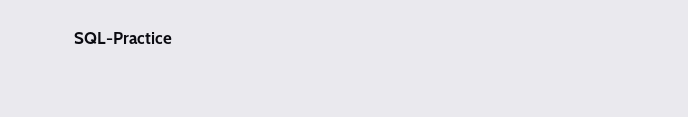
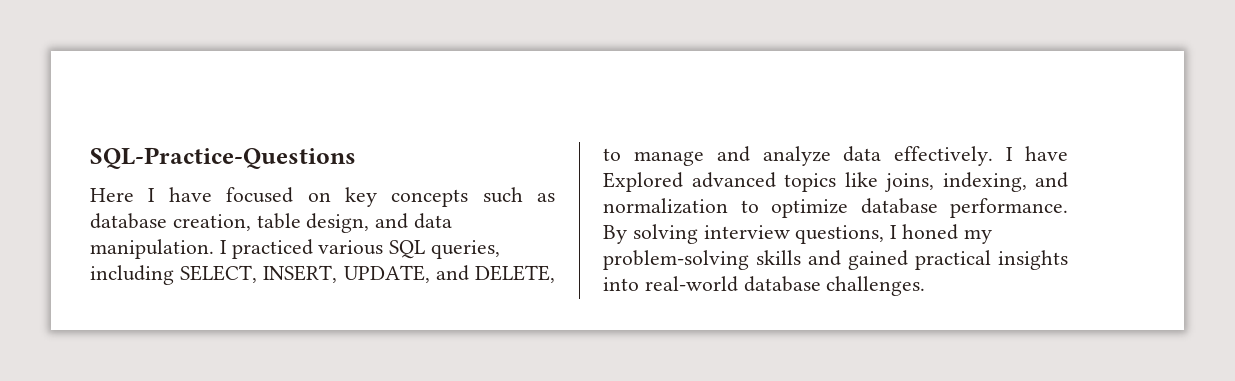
[74,32,172,44] SQL-Practice -> [90,147,356,169] [90,187,555,207] [90,213,453,233] [90,239,501,259] [90,265,555,285] [603,146,1068,166] [603,172,1068,192] [603,198,1068,218] [603,224,992,244] [603,250,1068,270] [603,276,926,296] SQL-Practice-Questions // Here I have focused on key concepts such as database creation, table design, and data manipulation. I practiced various SQL queries, including SELECT, INSERT, UPDATE, and DELETE, to manage and analyze data effectively. I have Explored advanced topics like joins, indexing, and normalization to optimize database performance. By solving interview questions, I honed my problem-solving skills and gained practical insights into real-world database challenges.

